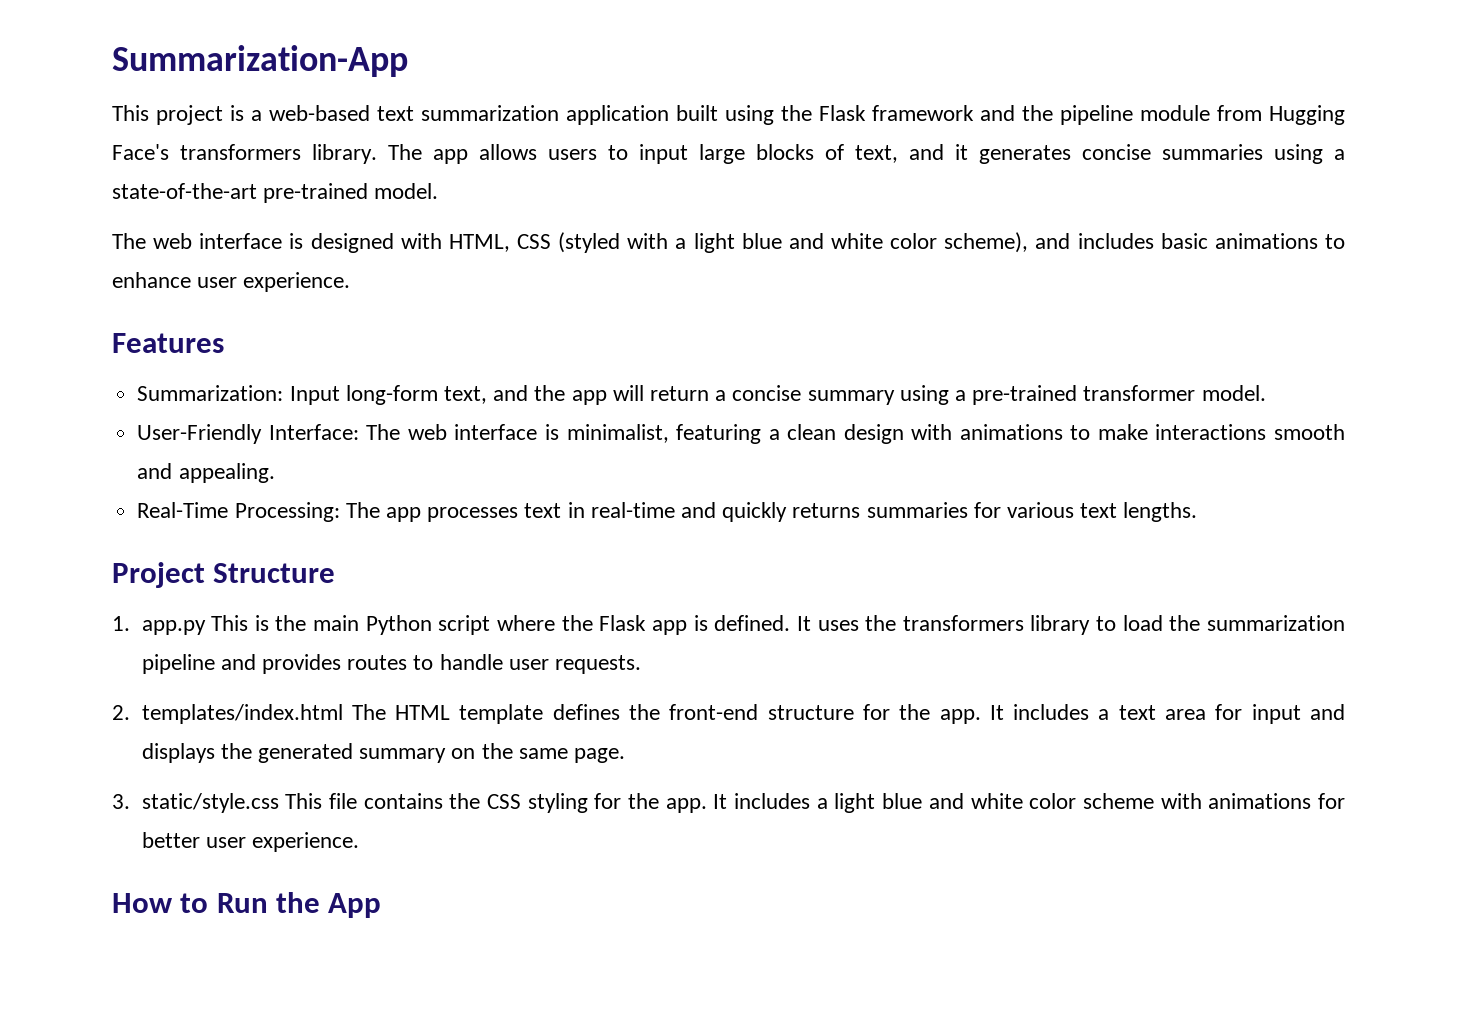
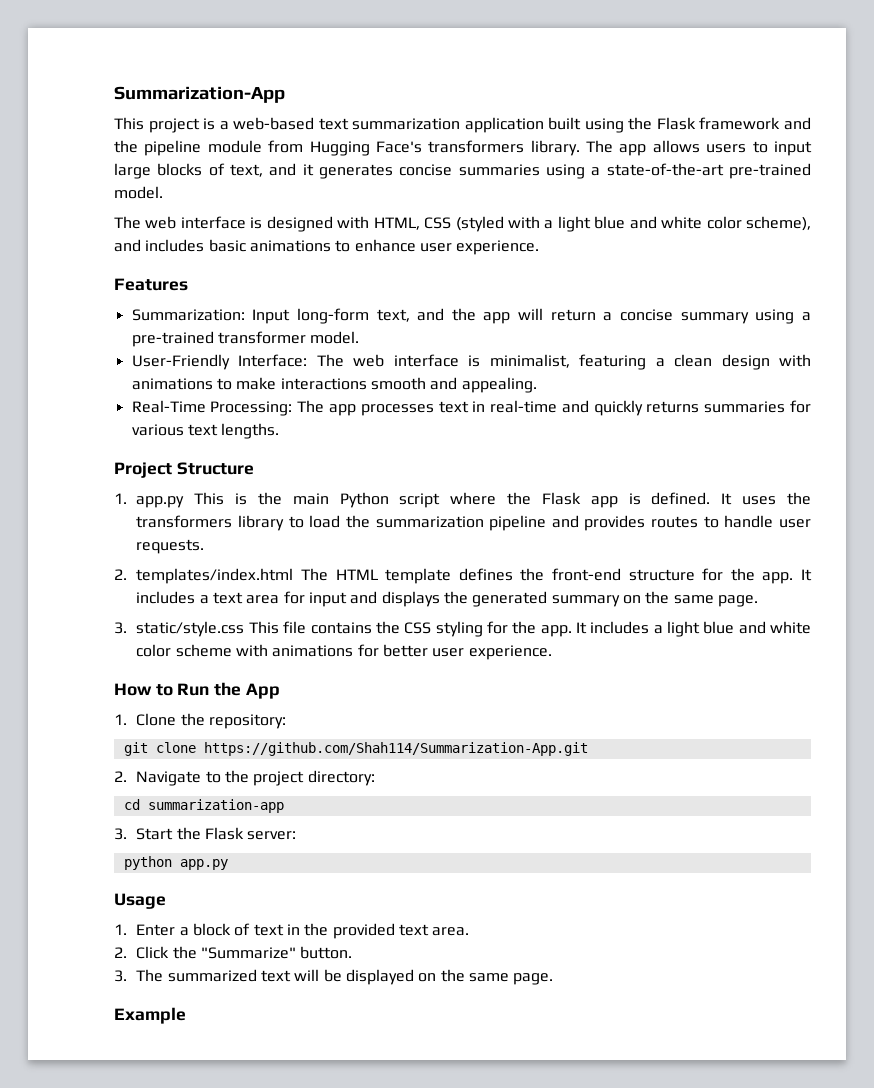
(382, 905) none -> [114,713,287,729] [123,742,588,756] [114,770,375,786] [123,799,284,813] [114,827,297,840] [123,856,228,870] [114,893,166,909] [114,923,470,939] [114,946,353,959] [114,969,554,985] [114,1007,186,1024] // 1. Clone the repository: // git clone https://github.com/Shah114/Summarization-App.git // 2. Navigate to the project directory: // cd summarization-app // 3. Start the Flask server: // python app.py // Usage // 1. Enter a block of text in the provided text area. // 2. Click the "Summarize" button. // 3. The summarized text will be displayed on the same page. // Example

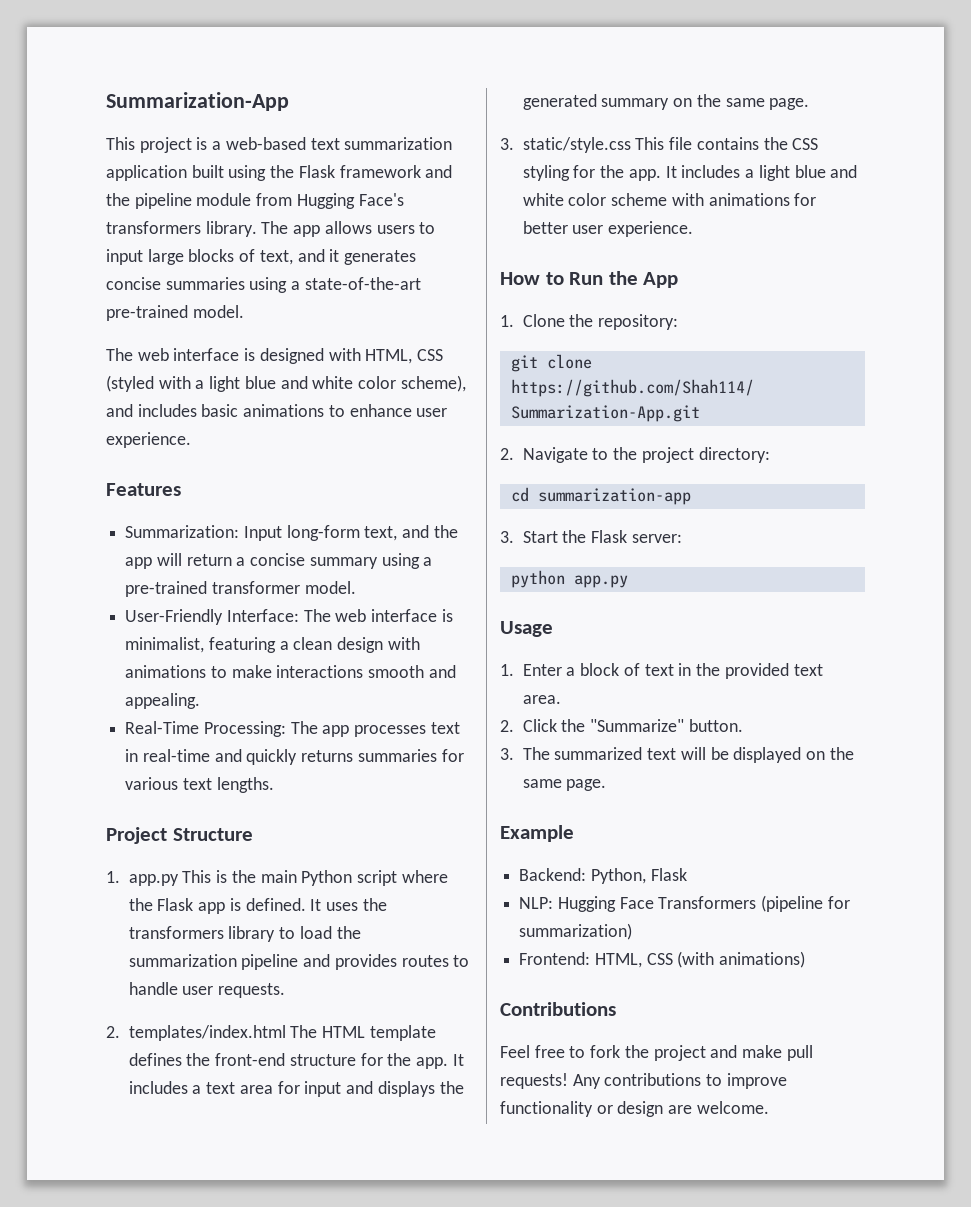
(186, 1015) none -> [519,868,687,884] [519,895,850,912] [519,923,633,940] [519,951,806,968] [500,1002,616,1016] [500,1045,813,1061] [500,1073,787,1089] [500,1101,769,1117] // Backend: Python, Flask // NLP: Hugging Face Transformers (pipeline for summarization) // Frontend: HTML, CSS (with animations) // Contributions // Feel free to fork the project and make pull requests! Any contributions to improve functionality or design are welcome.

